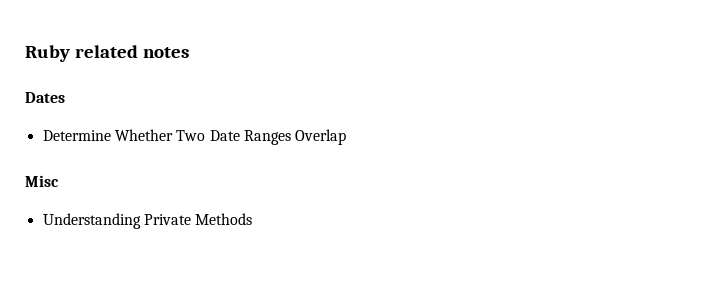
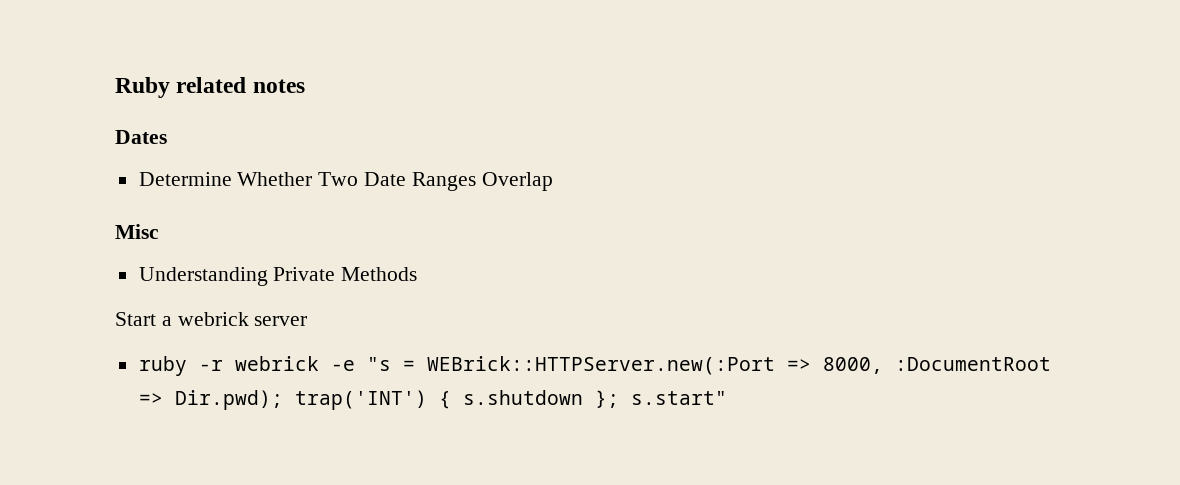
(253, 219) none -> [115,312,308,326] [138,356,1051,376] [138,390,727,410] // Start a webrick server // ruby -r webrick -e "s = WEBrick::HTTPServer.new(:Port => 8000, :DocumentRoot => Dir.pwd); trap('INT') { s.shutdown }; s.start"

